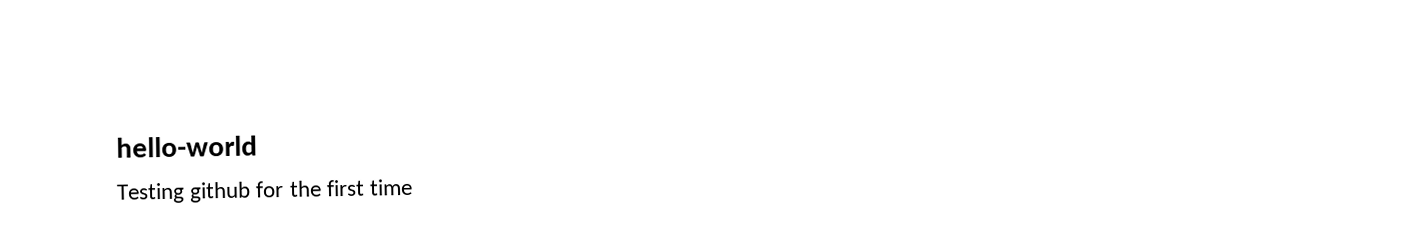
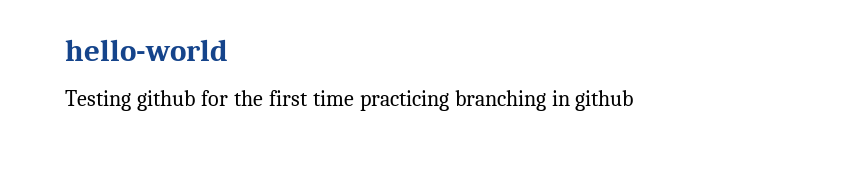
(414, 187) none -> [359,90,634,111] practicing branching in github

